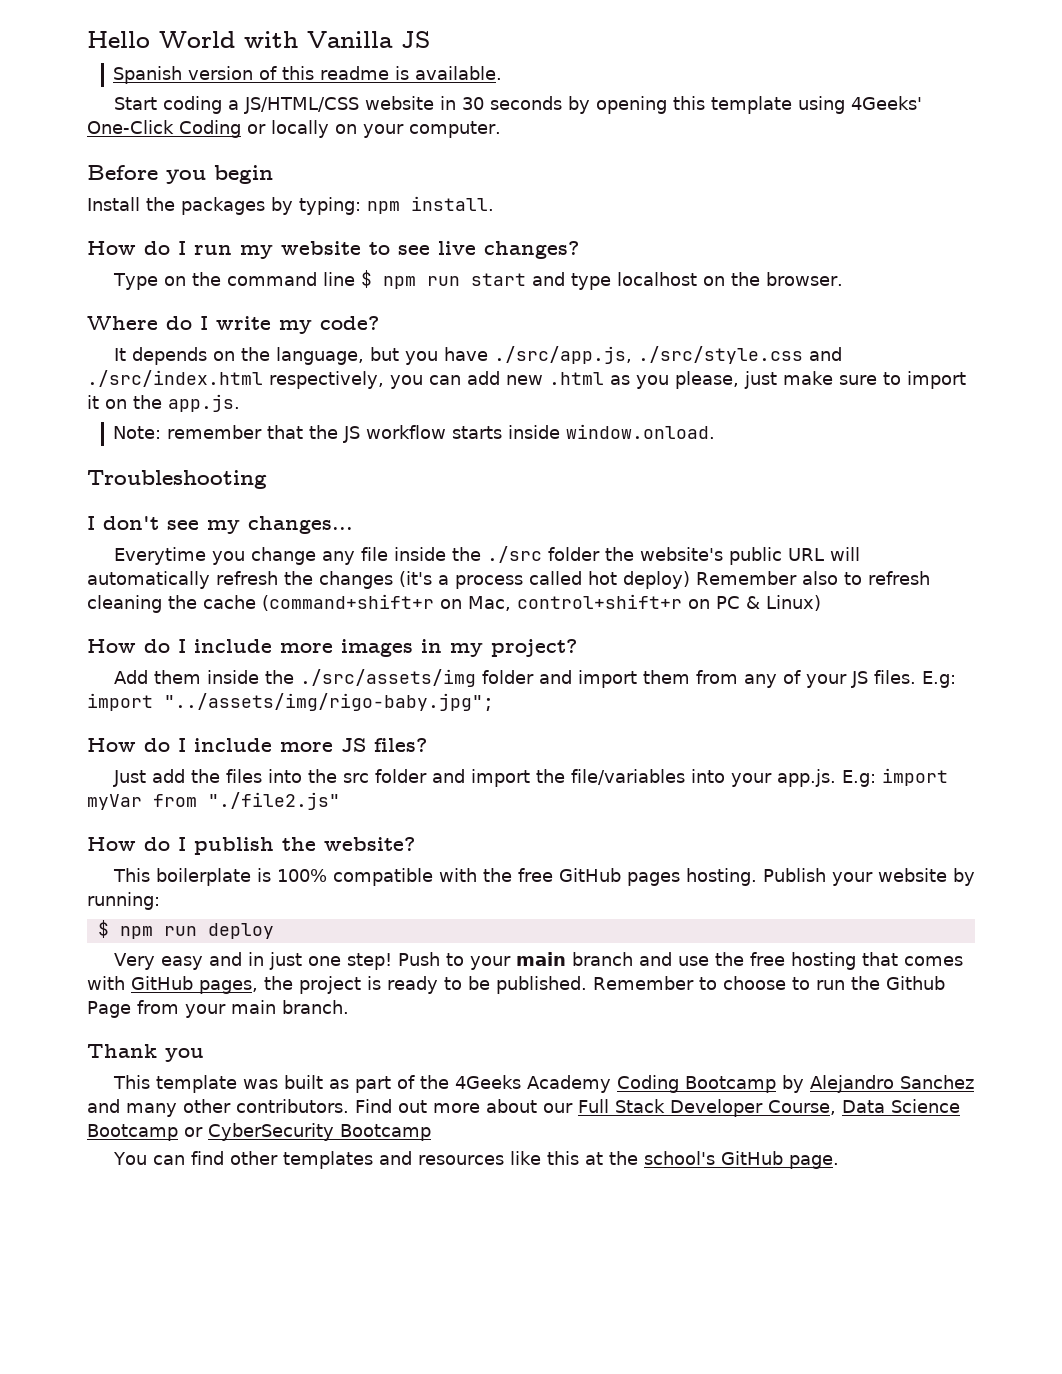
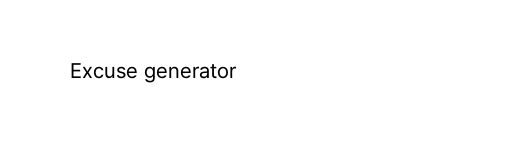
[87,31,430,48] [113,66,503,84] [113,96,922,114] [87,120,501,138] [87,165,273,184] [87,196,494,215] [87,241,579,259] [112,270,843,290] [87,316,379,334] [113,346,842,365] [87,370,966,389] [87,394,240,412] [113,424,716,443] [87,470,267,489] [87,516,353,534] [113,546,860,565] [87,571,930,589] [87,594,821,613] [87,639,577,657] [113,669,956,688] [87,693,494,711] [87,738,427,752] [112,768,948,787] [87,792,340,810] [87,837,415,855] [112,868,975,886] [87,892,160,910] [97,920,274,939] [113,952,963,970] [87,976,945,994] [87,1000,349,1018] [87,1044,204,1062] [112,1075,974,1093] [87,1099,960,1117] [87,1123,431,1141] [112,1151,839,1169] Hello World with Vanilla JS // Spanish version of this readme is available. // Start coding a JS/HTML/CSS website in 30 seconds by opening this template using 4Geeks' One-Click Coding or locally on your computer. // Before you begin // Install the packages by typing: npm install. // How do I run my website to see live changes? // Type on the command line $ npm run start and type localhost on the browser. // Where do I write my code? // It depends on the language, but you have ./src/app.js, ./src/style.css and ./src/index.html respectively, you can add new .html as you please, just make sure to import it on the app.js. // Note: remember that the JS workflow starts inside window.onload. // Troubleshooting // I don't see my changes... // Everytime you change any file inside the ./src folder the website's public URL will automatically refresh the changes (it's a process called hot deploy) Remember also to refresh cleaning the cache (command+shift+r on Mac, control+shift+r on PC & Linux) // How do I include more images in my project? // Add them inside the ./src/assets/img folder and import them from any of your JS files. E.g: import "../assets/img/rigo-baby.jpg"; // How do I include more JS files? // Just add the files into the src folder and import the file/variables into your app.js. E.g: import myVar from "./file2.js" // How do I publish the website? // This boilerplate is 100% compatible with the free GitHub pages hosting. Publish your website by running: // $ npm run deploy // Very easy and in just one step! Push to your main branch and use the free hosting that comes with GitHub pages, the project is ready to be published. Remember to choose to run the Github Page from your main branch. // Thank you // This template was built as part of the 4Geeks Academy Coding Bootcamp by Alejandro Sanchez and many other contributors. Find out more about our Full Stack Developer Course, Data Science Bootcamp or CyberSecurity Bootcamp // You can find other templates and resources like this at the school's GitHub page. -> [70,63,237,83] Excuse generator

